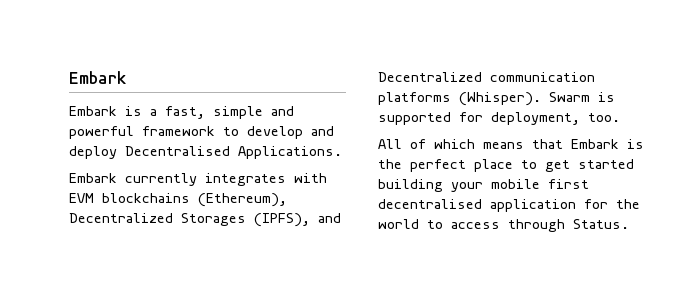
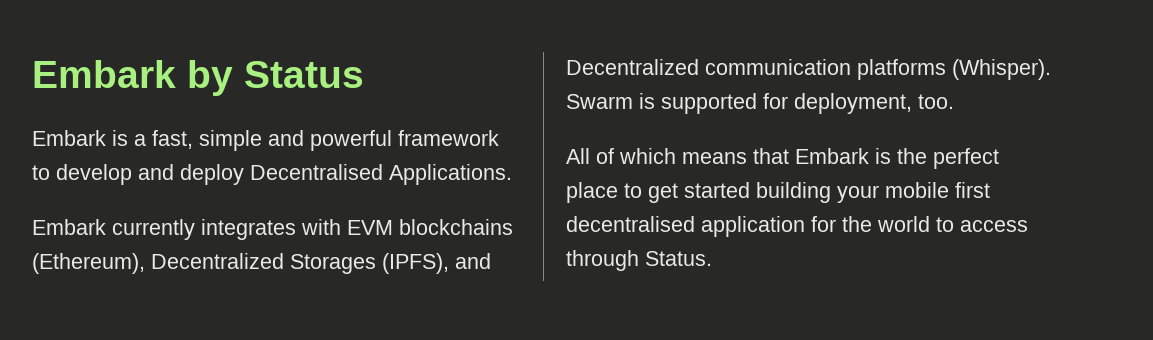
[69,71,127,84] Embark -> [32,60,364,96] Embark by Status

